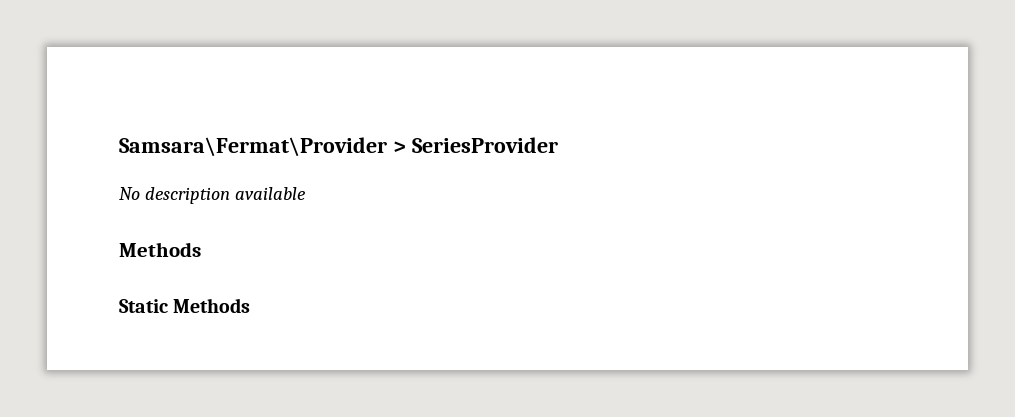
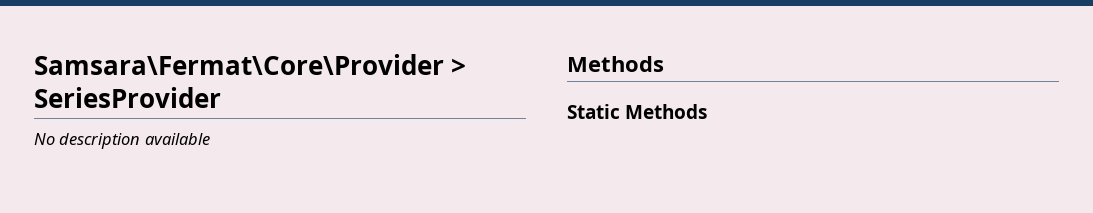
[119,137,387,157] Samsara\Fermat\Provider -> [34,54,444,75] Samsara\Fermat\Core\Provider

